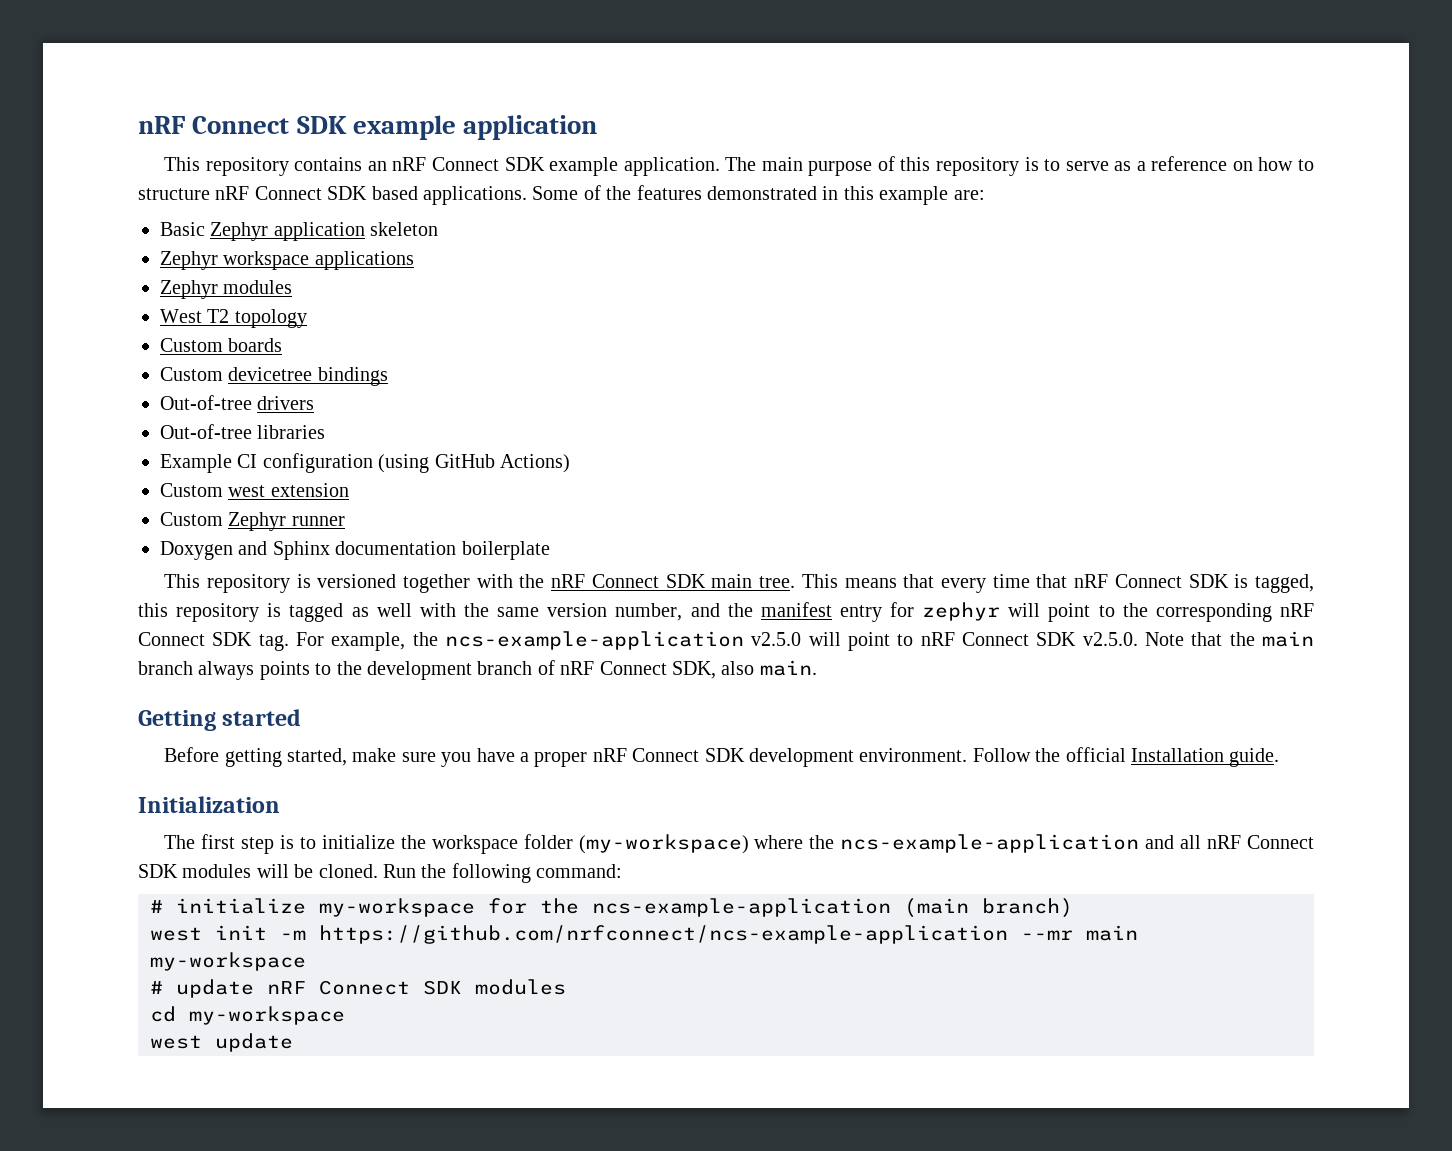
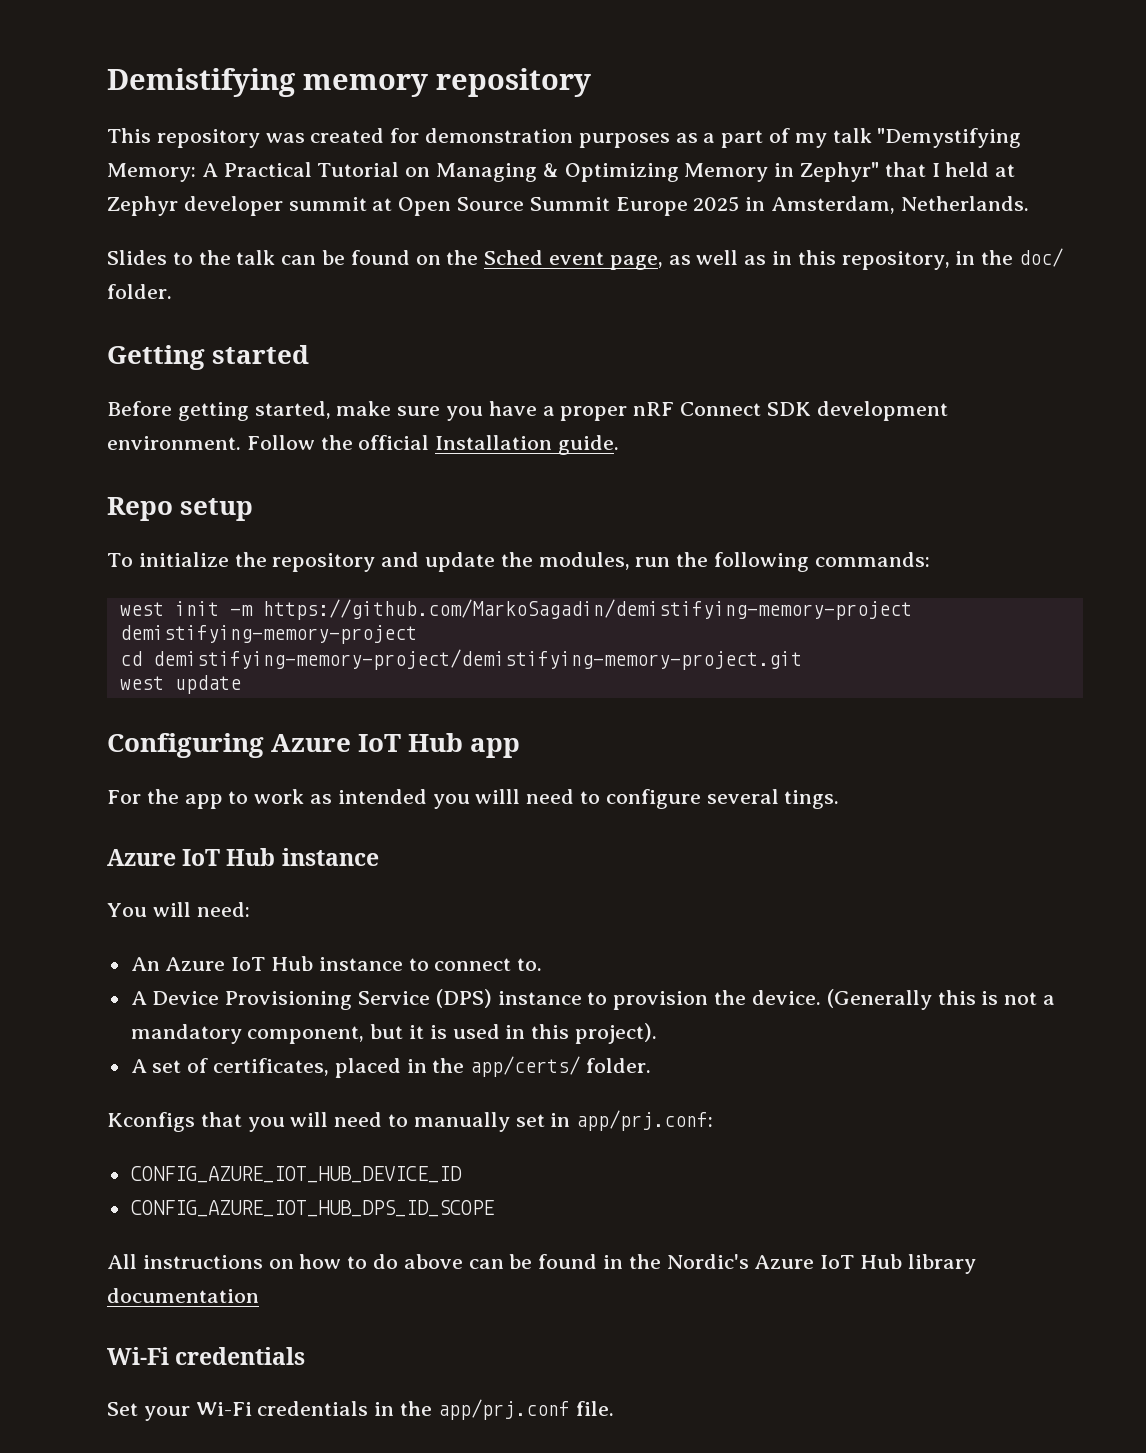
[138,115,598,140] [164,156,1314,176] [138,185,985,205] [160,222,439,241] [160,251,414,270] [160,280,293,299] [160,309,307,328] [160,338,283,352] [160,367,388,386] [160,395,315,410] [160,424,326,439] [160,453,570,473] [160,483,349,497] [160,512,345,531] [160,541,550,560] [164,574,1314,593] [138,602,1314,622] [138,631,1315,651] [138,660,817,680] nRF Connect SDK example application // This repository contains an nRF Connect SDK example application. The main purpose of this repository is to serve as a reference on how to structure nRF Connect SDK based applications. Some of the features demonstrated in this example are: // Basic Zephyr application skeleton // Zephyr workspace applications // Zephyr modules // West T2 topology // Custom boards // Custom devicetree bindings // Out-of-tree drivers // Out-of-tree libraries // Example CI configuration (using GitHub Actions) // Custom west extension // Custom Zephyr runner // Doxygen and Sphinx documentation boilerplate // This repository is versioned together with the nRF Connect SDK main tree. This means that every time that nRF Connect SDK is tagged, this repository is tagged as well with the same version number, and the manifest entry for zephyr will point to the corresponding nRF Connect SDK tag. For example, the ncs-example-application v2.5.0 will point to nRF Connect SDK v2.5.0. Note that the main branch always points to the development branch of nRF Connect SDK, also main. -> [107,68,591,97] [107,128,1022,148] [107,162,1016,182] [107,196,1029,216] [107,248,1064,270] [107,284,172,299] Demistifying memory repository // This repository was created for demonstration purposes as a part of my talk "Demystifying Memory: A Practical Tutorial on Managing & Optimizing Memory in Zephyr" that I held at Zephyr developer summit at Open Source Summit Europe 2025 in Amsterdam, Netherlands. // Slides to the talk can be found on the Sched event page, as well as in this repository, in the doc/ folder.
[138,796,280,813] [164,834,1314,854] [138,863,623,883] [150,898,1073,918] [150,925,1138,944] [150,952,306,971] [150,979,566,998] Initialization // The first step is to initialize the workspace folder (my-workspace) where the ncs-example-application and all nRF Connect SDK modules will be cloned. Run the following command: // # initialize my-workspace for the ncs-example-application (main branch) // west init -m https://github.com/nrfconnect/ncs-example-application --mr main my-workspace // # update nRF Connect SDK modules -> [107,497,254,521] [107,552,930,572] [119,599,912,620] [119,625,417,644] Repo setup // To initialize the repository and update the modules, run the following commands: // west init -m https://github.com/MarkoSagadin/demistifying-memory-project demistifying-memory-project
[189,1006,345,1025] my-workspace -> [152,649,802,670] demistifying-memory-project/demistifying-memory-project.git
(293, 1042) none -> [107,733,521,758] [107,789,840,809] [107,848,379,866] [107,902,250,917] [130,956,543,971] [130,989,1055,1010] [130,1023,658,1044] [130,1056,652,1078] [107,1110,714,1132] [130,1166,462,1183] [130,1200,494,1217] [107,1254,976,1274] [107,1288,259,1303] [107,1347,306,1365] [107,1399,614,1421] // Configuring Azure IoT Hub app // For the app to work as intended you willl need to configure several tings. // Azure IoT Hub instance // You will need: // An Azure IoT Hub instance to connect to. // A Device Provisioning Service (DPS) instance to provision the device. (Generally this is not a mandatory component, but it is used in this project). // A set of certificates, placed in the app/certs/ folder. // Kconfigs that you will need to manually set in app/prj.conf: // CONFIG_AZURE_IOT_HUB_DEVICE_ID // CONFIG_AZURE_IOT_HUB_DPS_ID_SCOPE // All instructions on how to do above can be found in the Nordic's Azure IoT Hub library documentation // Wi-Fi credentials // Set your Wi-Fi credentials in the app/prj.conf file.

